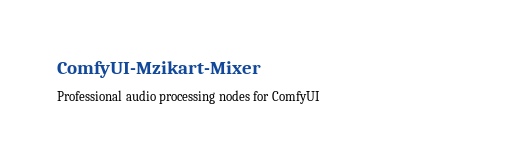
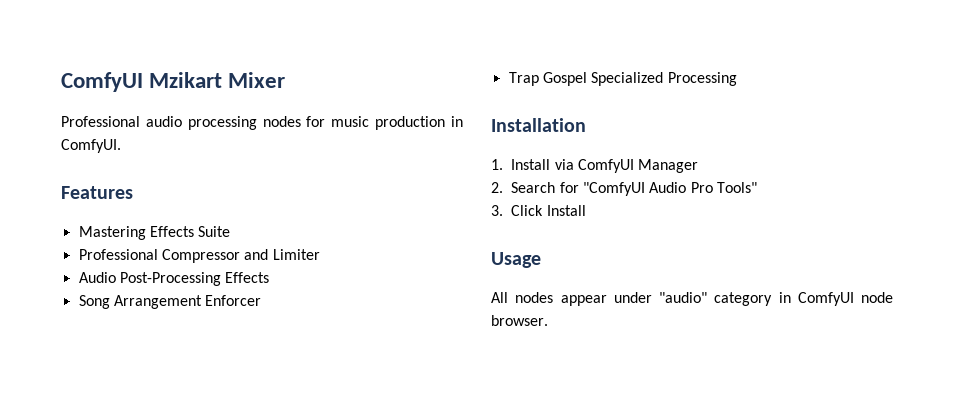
[57,61,261,78] ComfyUI-Mzikart-Mixer -> [61,72,286,92] ComfyUI Mzikart Mixer
[271,91,320,104] ComfyUI -> [331,116,463,130] [61,139,121,153] [61,186,133,199] [78,226,231,240] [78,249,320,263] [78,272,270,286] [78,295,262,309] [508,72,737,86] [491,118,586,132] [491,159,699,173] [491,182,757,196] [491,205,586,216] [491,252,541,268] [491,292,893,306] [491,315,548,326] music production in ComfyUI. // Features // Mastering Effects Suite // Professional Compressor and Limiter // Audio Post-Processing Effects // Song Arrangement Enforcer // Trap Gospel Specialized Processing // Installation // 1. Install via ComfyUI Manager // 2. Search for "ComfyUI Audio Pro Tools" // 3. Click Install // Usage // All nodes appear under "audio" category in ComfyUI node browser.

